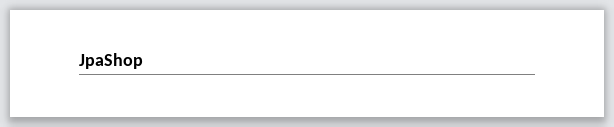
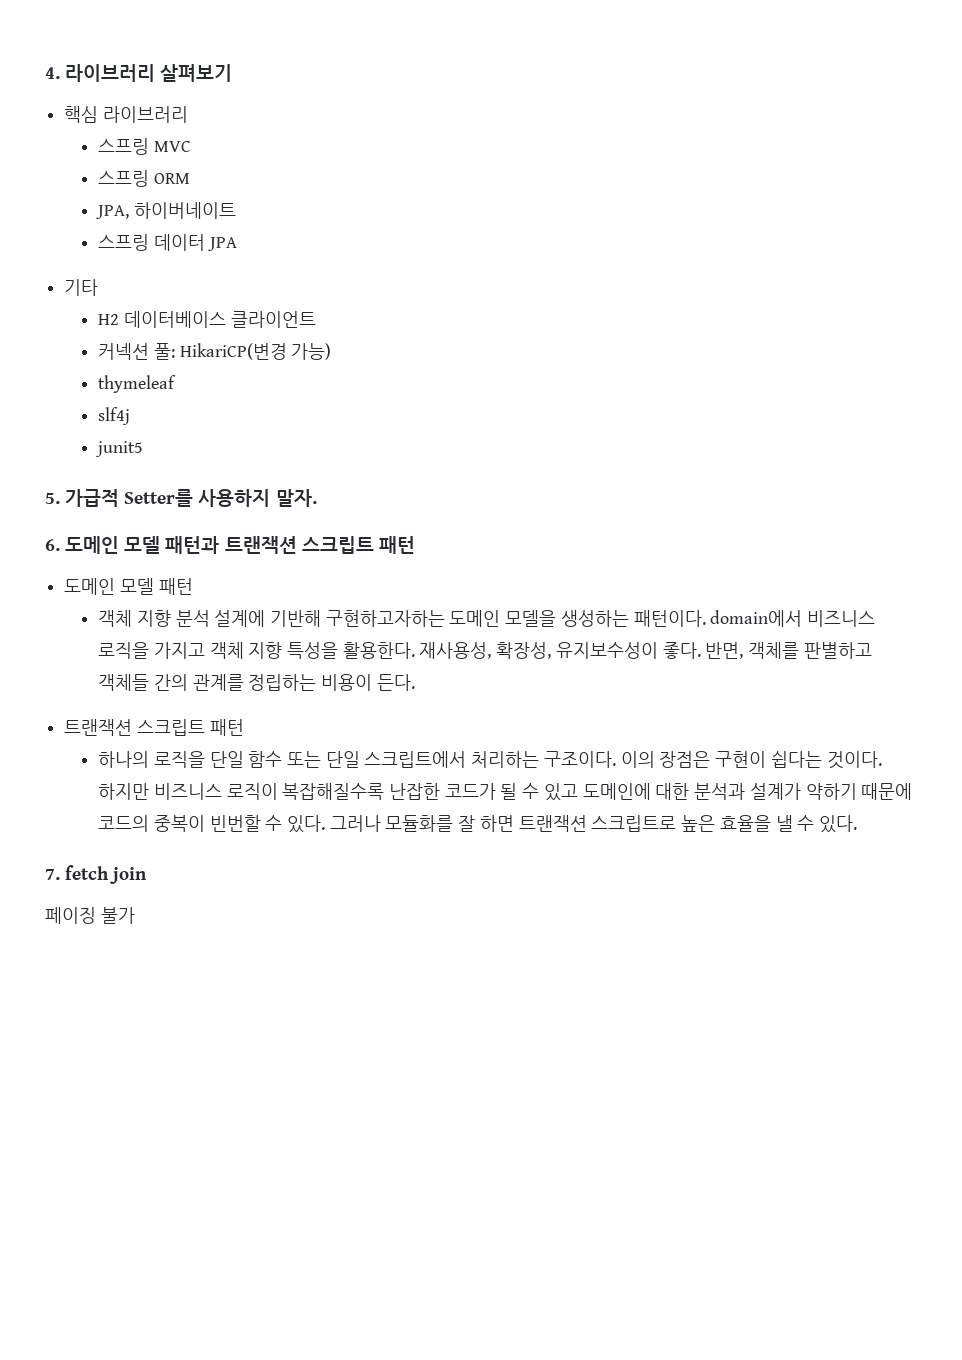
[79,53,143,69] JpaShop -> [45,64,233,82] [64,106,188,123] [98,138,191,155] [98,170,190,187] [96,202,236,219] [98,234,237,251] [64,279,99,296] [98,311,316,328] [98,343,332,360] [98,375,177,393] [98,407,131,425] [95,441,144,457] [45,489,317,507] [45,536,415,554] [64,578,193,595] [98,610,876,627] [98,642,872,659] [98,674,415,691] [64,719,244,736] [98,751,882,769] [98,783,913,801] [98,815,857,833] [45,865,148,884] [45,907,135,924] 4. 라이브러리 살펴보기 // 핵심 라이브러리 // 스프링 MVC // 스프링 ORM // JPA, 하이버네이트 // 스프링 데이터 JPA // 기타 // H2 데이터베이스 클라이언트 // 커넥션 풀: HikariCP(변경 가능) // thymeleaf // slf4j // junit5 // 5. 가급적 Setter를 사용하지 말자. // 6. 도메인 모델 패턴과 트랜잭션 스크립트 패턴 // 도메인 모델 패턴 // 객체 지향 분석 설계에 기반해 구현하고자하는 도메인 모델을 생성하는 패턴이다. domain에서 비즈니스 로직을 가지고 객체 지향 특성을 활용한다. 재사용성, 확장성, 유지보수성이 좋다. 반면, 객체를 판별하고 객체들 간의 관계를 정립하는 비용이 든다. // 트랜잭션 스크립트 패턴 // 하나의 로직을 단일 함수 또는 단일 스크립트에서 처리하는 구조이다. 이의 장점은 구현이 쉽다는 것이다. 하지만 비즈니스 로직이 복잡해질수록 난잡한 코드가 될 수 있고 도메인에 대한 분석과 설계가 약하기 때문에 코드의 중복이 빈번할 수 있다. 그러나 모듈화를 잘 하면 트랜잭션 스크립트로 높은 효율을 낼 수 있다. // 7. fetch join // 페이징 불가

